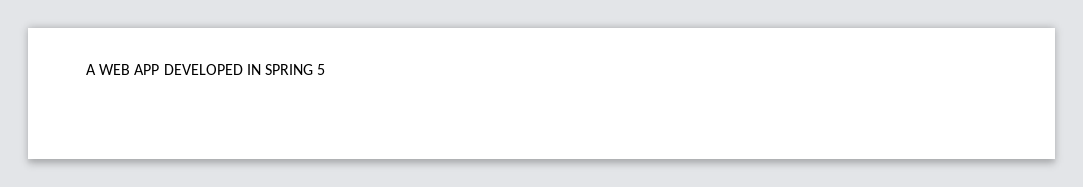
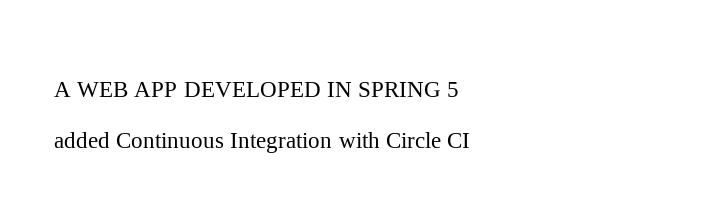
(326, 69) none -> [54,132,471,153] // added Continuous Integration with Circle CI

